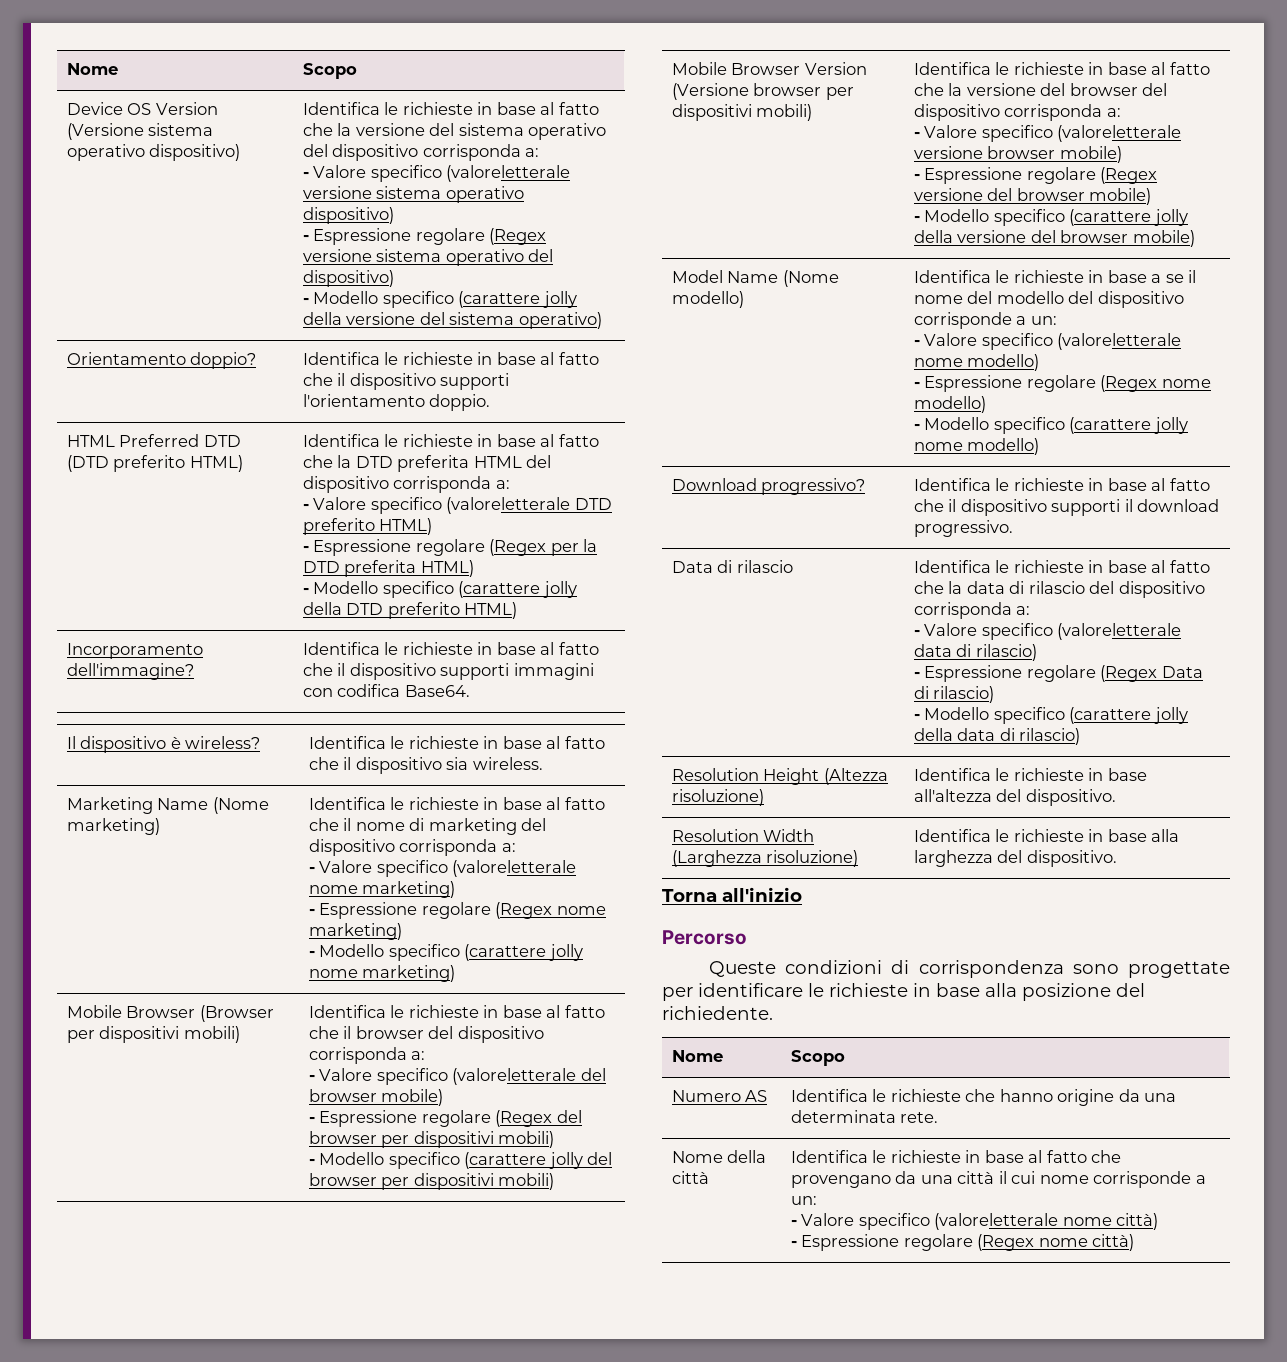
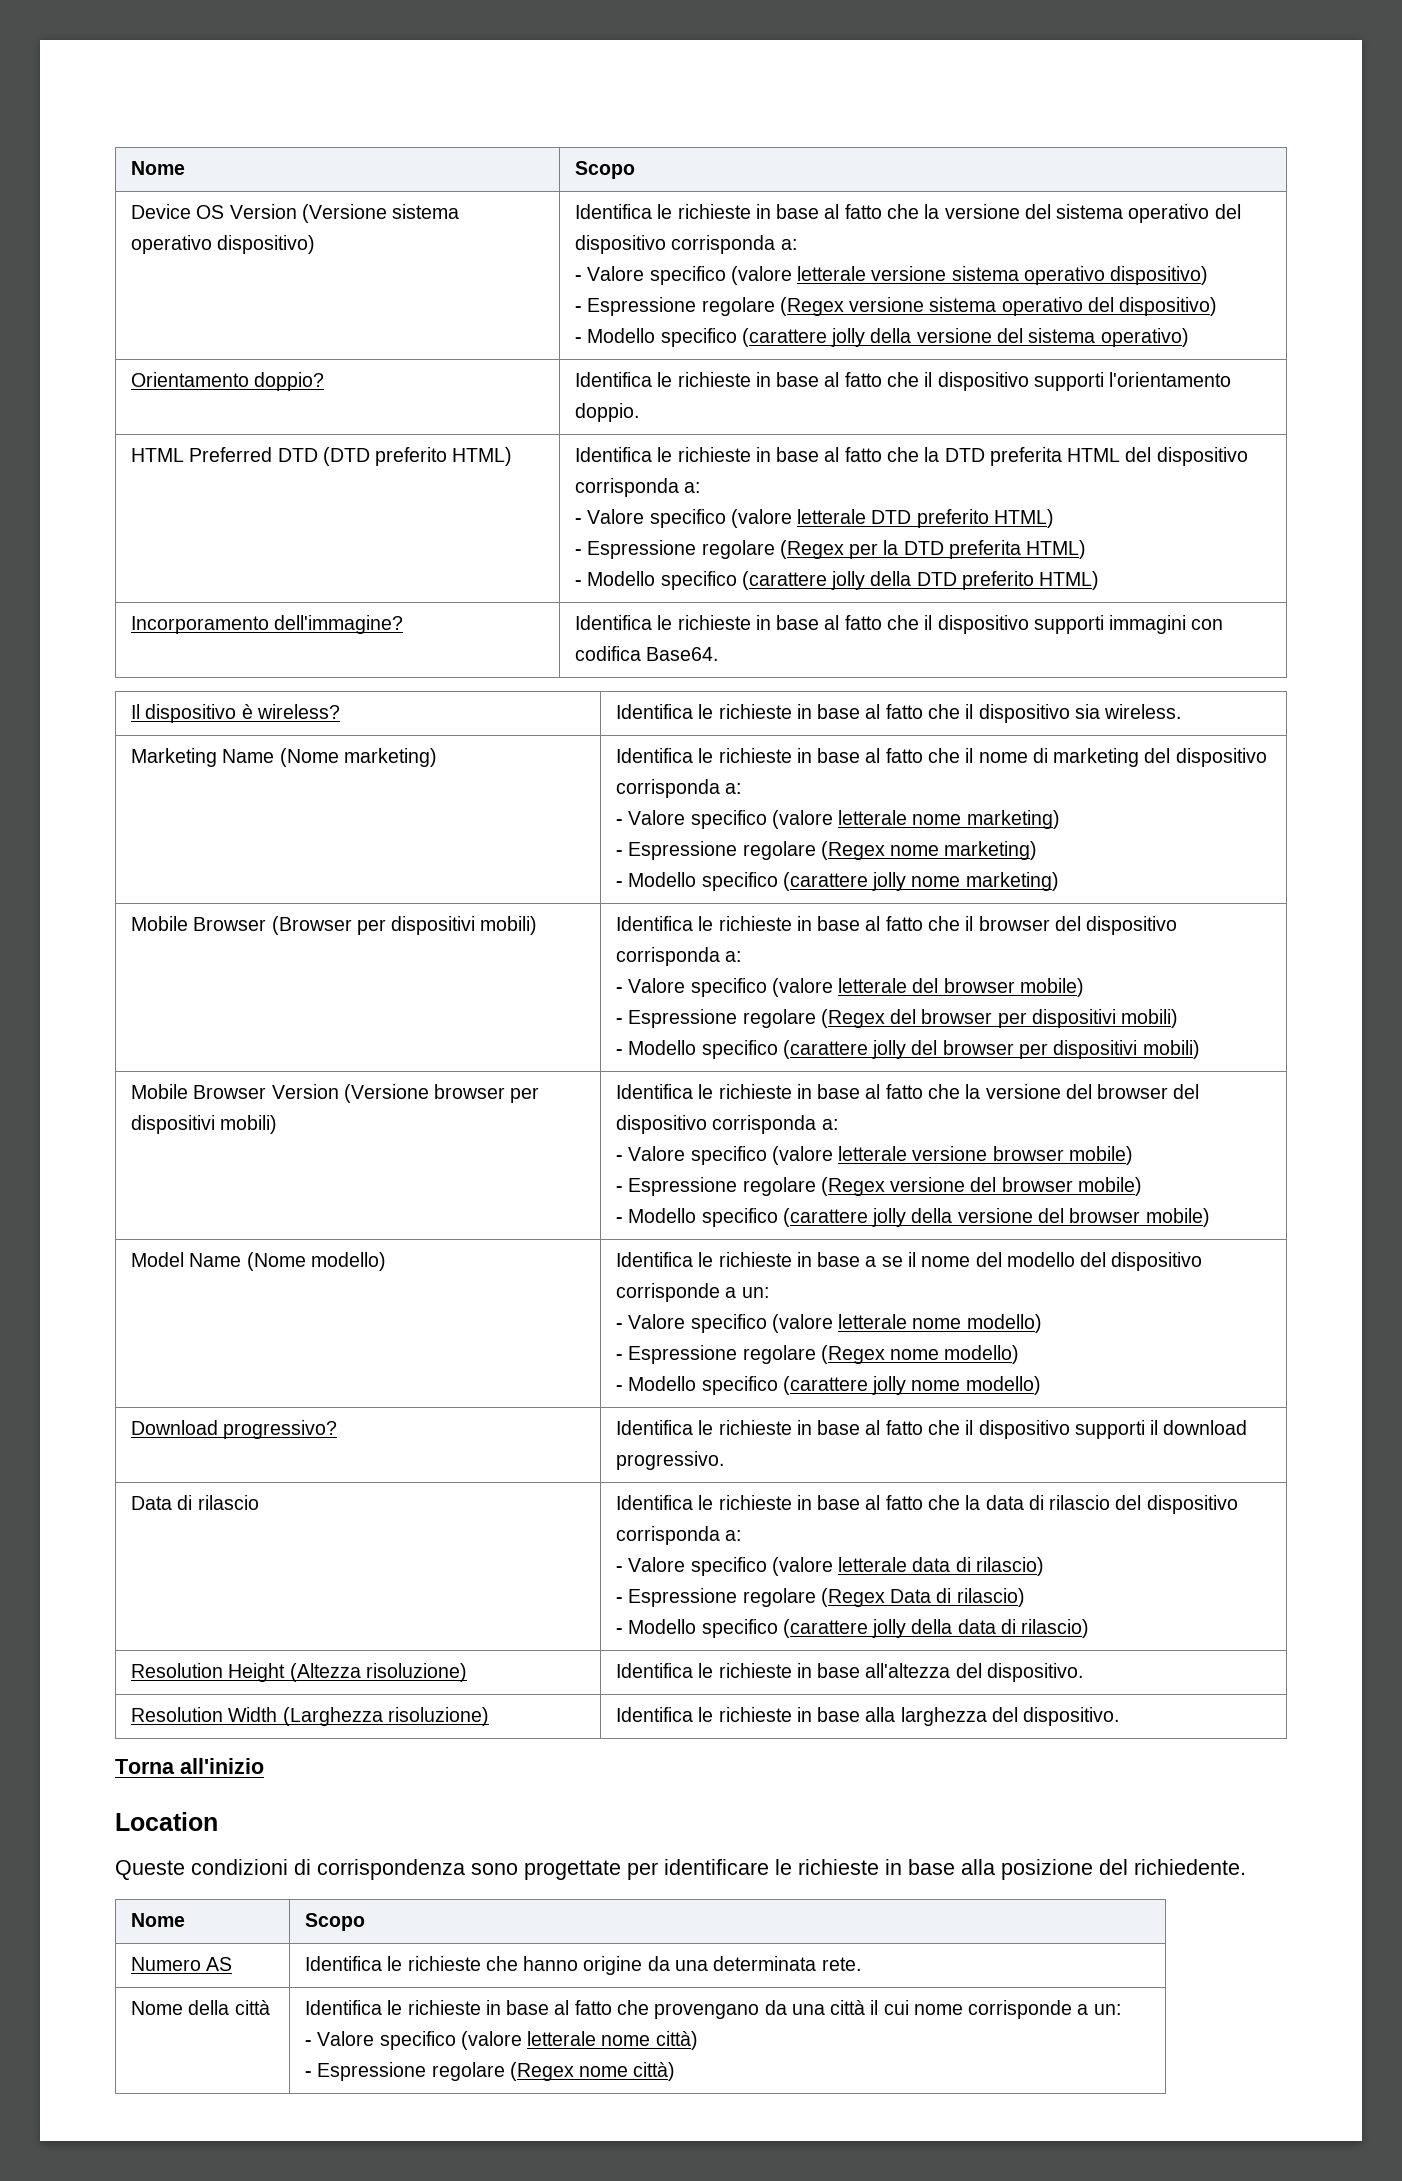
[446,165,571,182] (valoreletterale -> [730,266,867,285] (valore letterale
[446,497,571,514] (valoreletterale -> [730,509,867,528] (valore letterale
[452,860,577,877] (valoreletterale -> [771,810,908,829] (valore letterale
[452,1068,577,1085] (valoreletterale -> [771,978,908,997] (valore letterale
[1057,125,1182,142] (valoreletterale -> [771,1146,908,1165] (valore letterale
[1057,333,1182,350] (valoreletterale -> [771,1314,908,1333] (valore letterale
[1057,623,1182,640] (valoreletterale -> [771,1557,908,1576] (valore letterale
[662,930,747,945] Percorso -> [115,1812,218,1831] Location
[934,1213,1059,1230] (valoreletterale -> [460,2031,597,2050] (valore letterale

